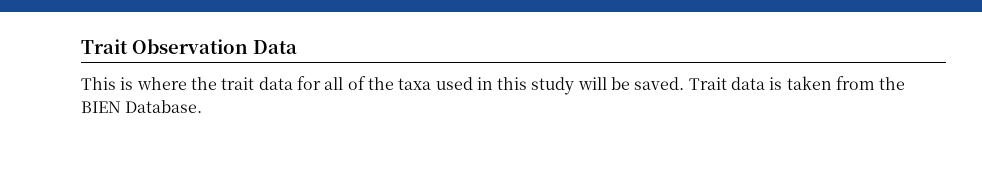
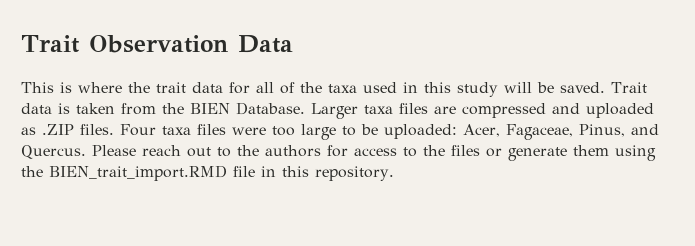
(203, 106) none -> [311,103,654,119] [21,124,659,140] [21,145,656,161] [21,165,394,181] Larger taxa files are compressed and uploaded as .ZIP files. Four taxa files were too large to be uploaded: Acer, Fagaceae, Pinus, and Quercus. Please reach out to the authors for access to the files or generate them using the BIEN_trait_import.RMD file in this repository.

